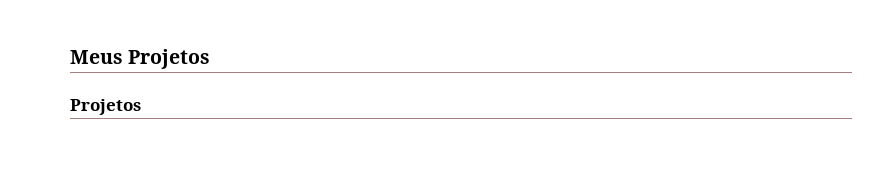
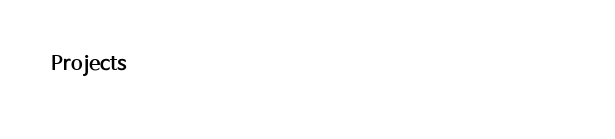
[70,49,211,69] [70,99,141,115] Meus Projetos // Projetos -> [51,54,127,77] Projects

